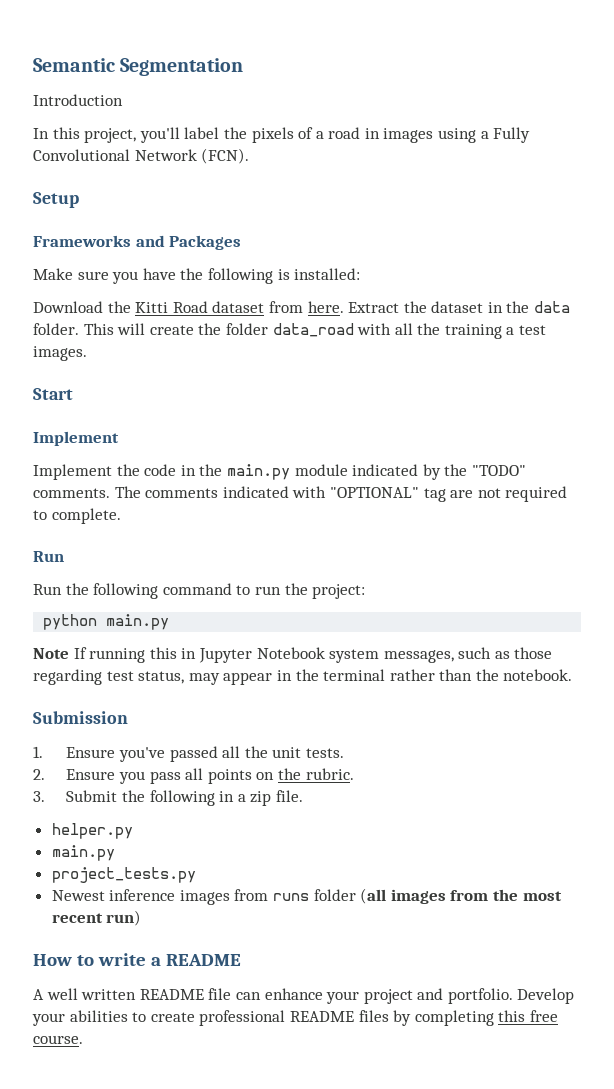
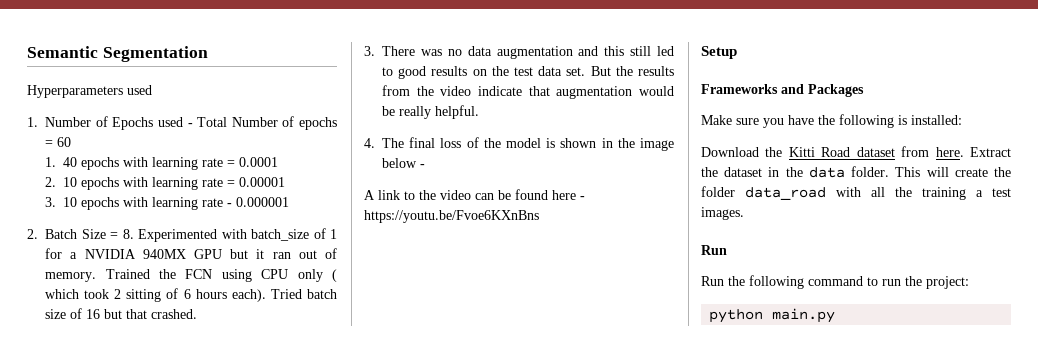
[33,94,123,106] [33,127,531,143] [33,148,250,164] Introduction // In this project, you'll label the pixels of a road in images using a Fully Convolutional Network (FCN). -> [27,85,152,98] [27,116,337,130] [45,137,72,147] [45,157,279,170] [45,177,286,190] [45,197,290,210] [27,228,337,242] [45,248,338,259] [45,269,337,282] [45,288,337,302] [45,308,198,319] [364,46,674,59] [382,66,674,79] [382,85,674,99] [382,105,480,119] [364,137,674,151] [382,158,426,168] [364,189,585,200] [364,210,539,223] Hyperparameters used // 1. Number of Epochs used - Total Number of epochs = 60 // 1. 40 epochs with learning rate = 0.0001 // 2. 10 epochs with learning rate = 0.00001 // 3. 10 epochs with learning rate - 0.000001 // 2. Batch Size = 8. Experimented with batch_size of 1 for a NVIDIA 940MX GPU but it ran out of memory. Trained the FCN using CPU only ( which took 2 sitting of 6 hours each). Tried batch size of 16 but that crashed. // 3. There was no data augmentation and this still led to good results on the test data set. But the results from the video indicate that augmentation would be really helpful. // 4. The final loss of the model is shown in the image below - // A link to the video can be found here - https://youtu.be/Fvoe6KXnBns
[33,388,73,400] [33,431,119,446] [33,464,526,480] [33,486,568,502] [33,508,121,524] // Start // Implement // Implement the code in the main.py module indicated by the "TODO" comments. The comments indicated with "OPTIONAL" tag are not required to complete. -> (744, 213) none
[33,647,553,663] [33,669,573,685] [33,711,128,724] [33,746,345,762] [33,768,354,784] [33,790,304,806] [51,823,133,839] [51,845,115,861] [51,867,196,883] [51,888,562,905] [51,910,142,926] [33,953,241,966] [33,988,575,1004] [32,1010,558,1026] [33,1035,83,1044] // Note If running this in Jupyter Notebook system messages, such as those regarding test status, may appear in the terminal rather than the notebook. // Submission // 1. Ensure you've passed all the unit tests. // 2. Ensure you pass all points on the rubric. // 3. Submit the following in a zip file. // helper.py // main.py // project_tests.py // Newest inference images from runs folder (all images from the most recent run) // How to write a README // A well written README file can enhance your project and portfolio. Develop your abilities to create professional README files by completing this free course. -> (836, 315) none

